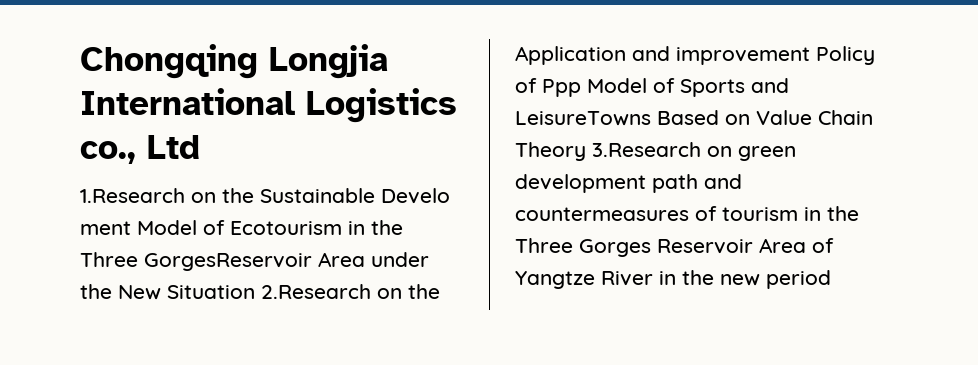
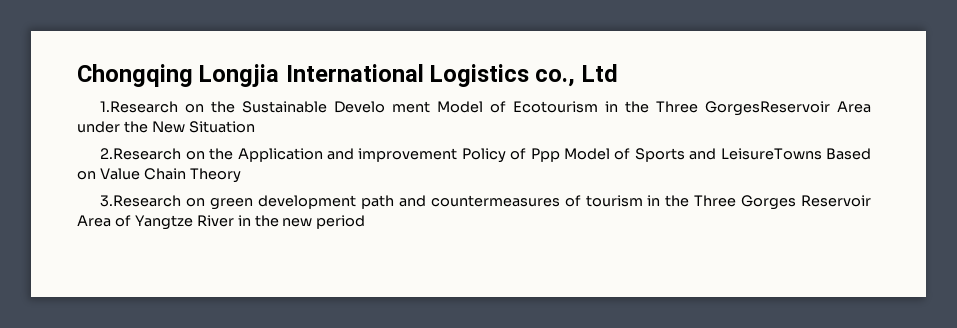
(255, 292) none -> (255, 127) //
(586, 151) none -> (241, 175) //

